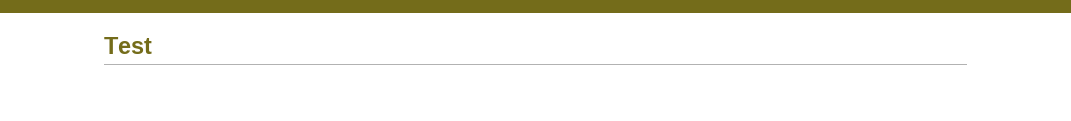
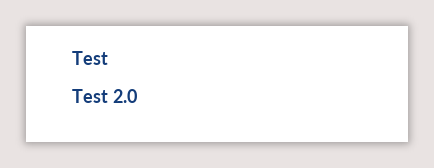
[104,37,152,54] Test -> [72,51,108,65] [72,89,137,103] Test // Test 2.0

